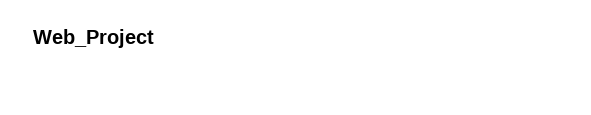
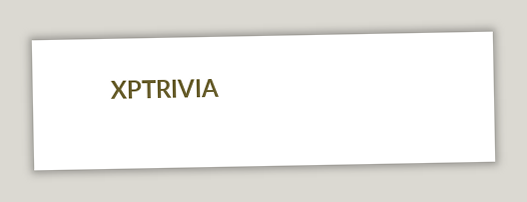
[33,29,154,48] Web_Project -> [110,78,219,99] XPTRIVIA

